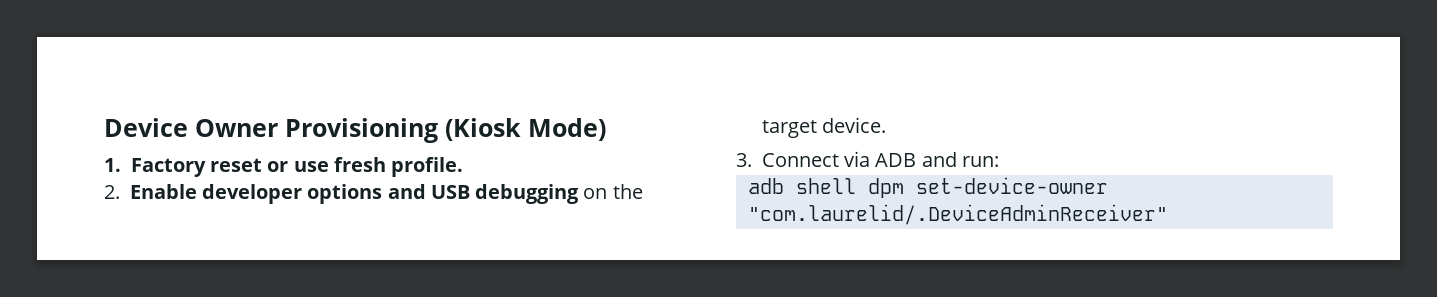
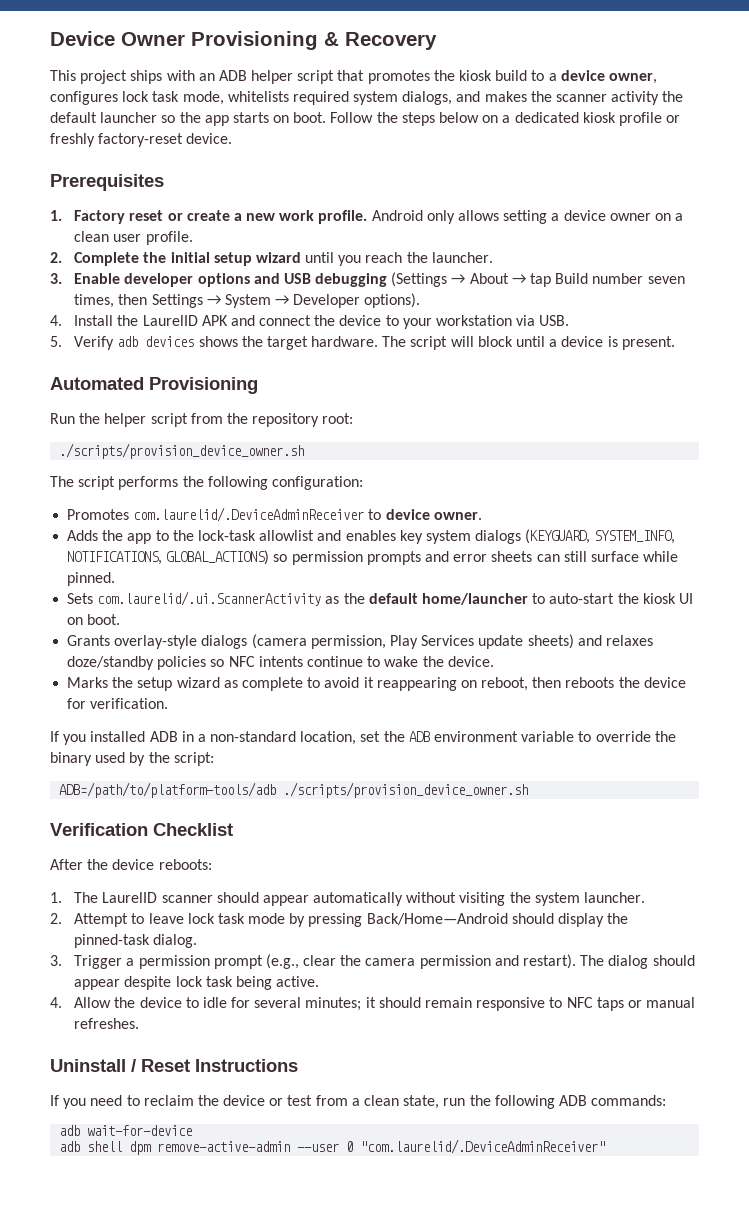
[445,118,606,141] [104,157,464,177] [104,185,120,199] (Kiosk Mode) // 1. Factory reset or use fresh profile. // 2. -> [324,32,437,50] [50,70,657,84] [50,91,684,105] [50,112,681,126] [50,133,233,147] [50,174,164,191] [50,210,684,224] [74,231,193,245] [50,252,493,266] [50,273,62,284] & Recovery // This project ships with an ADB helper script that promotes the kiosk build to a device owner, configures lock task mode, whitelists required system dialogs, and makes the scanner activity the default launcher so the app starts on boot. Follow the steps below on a dedicated kiosk profile or freshly factory-reset device. // Prerequisites // 1. Factory reset or create a new work profile. Android only allows setting a device owner on a clean user profile. // 2. Complete the initial setup wizard until you reach the launcher. // 3.
[583,184,643,199] [761,117,887,138] [736,151,999,167] on the target device. // 3. Connect via ADB and run: -> [391,272,685,287] [74,293,421,308] [50,315,570,329] [50,336,675,350] [50,377,258,394] [50,413,354,427] [59,443,305,459] [50,476,363,490] [67,507,482,522] [67,529,676,544] [67,550,679,565] [67,572,116,586] [67,591,693,606] [67,614,121,625] [67,634,653,649] [67,656,494,670] [67,677,686,691] [67,698,169,709] [50,731,676,745] [50,752,214,766] [59,782,529,798] [50,823,233,836] [50,859,212,870] [50,892,645,906] [50,913,629,927] [74,934,198,948] [50,954,695,969] [74,976,320,990] [50,997,696,1011] [74,1018,140,1029] [50,1059,298,1072] [50,1095,667,1109] [59,1125,193,1136] (Settings → About → tap Build number seven times, then Settings → System → Developer options). // 4. Install the LaurelID APK and connect the device to your workstation via USB. // 5. Verify adb devices shows the target hardware. The script will block until a device is present. // Automated Provisioning // Run the helper script from the repository root: // ./scripts/provision_device_owner.sh // The script performs the following configuration: // Promotes com.laurelid/.DeviceAdminReceiver to device owner. // Adds the app to the lock-task allowlist and enables key system dialogs (KEYGUARD, SYSTEM_INFO, NOTIFICATIONS, GLOBAL_ACTIONS) so permission prompts and error sheets can still surface while pinned. // Sets com.laurelid/.ui.ScannerActivity as the default home/launcher to auto-start the kiosk UI on boot. // Grants overlay-style dialogs (camera permission, Play Services update sheets) and relaxes doze/standby policies so NFC intents continue to wake the device. // Marks the setup wizard as complete to avoid it reappearing on reboot, then reboots the device for verification. // If you installed ADB in a non-standard location, set the ADB environment variable to override the binary used by the script: // ADB=/path/to/platform-tools/adb ./scripts/provision_device_owner.sh // Verification Checklist // After the device reboots: // 1. The LaurelID scanner should appear automatically without visiting the system launcher. // 2. Attempt to leave lock task mode by pressing Back/Home—Android should display the pinned-task dialog. // 3. Trigger a permission prompt (e.g., clear the camera permission and restart). The dialog should appear despite lock task being active. // 4. Allow the device to idle for several minutes; it should remain responsive to NFC taps or manual refreshes. // Uninstall / Reset Instructions // If you need to reclaim the device or test from a clean state, run the following ADB commands: // adb wait-for-device
[915,177,1108,194] set-device-owner -> [157,1141,354,1152] remove-active-admin --user 0

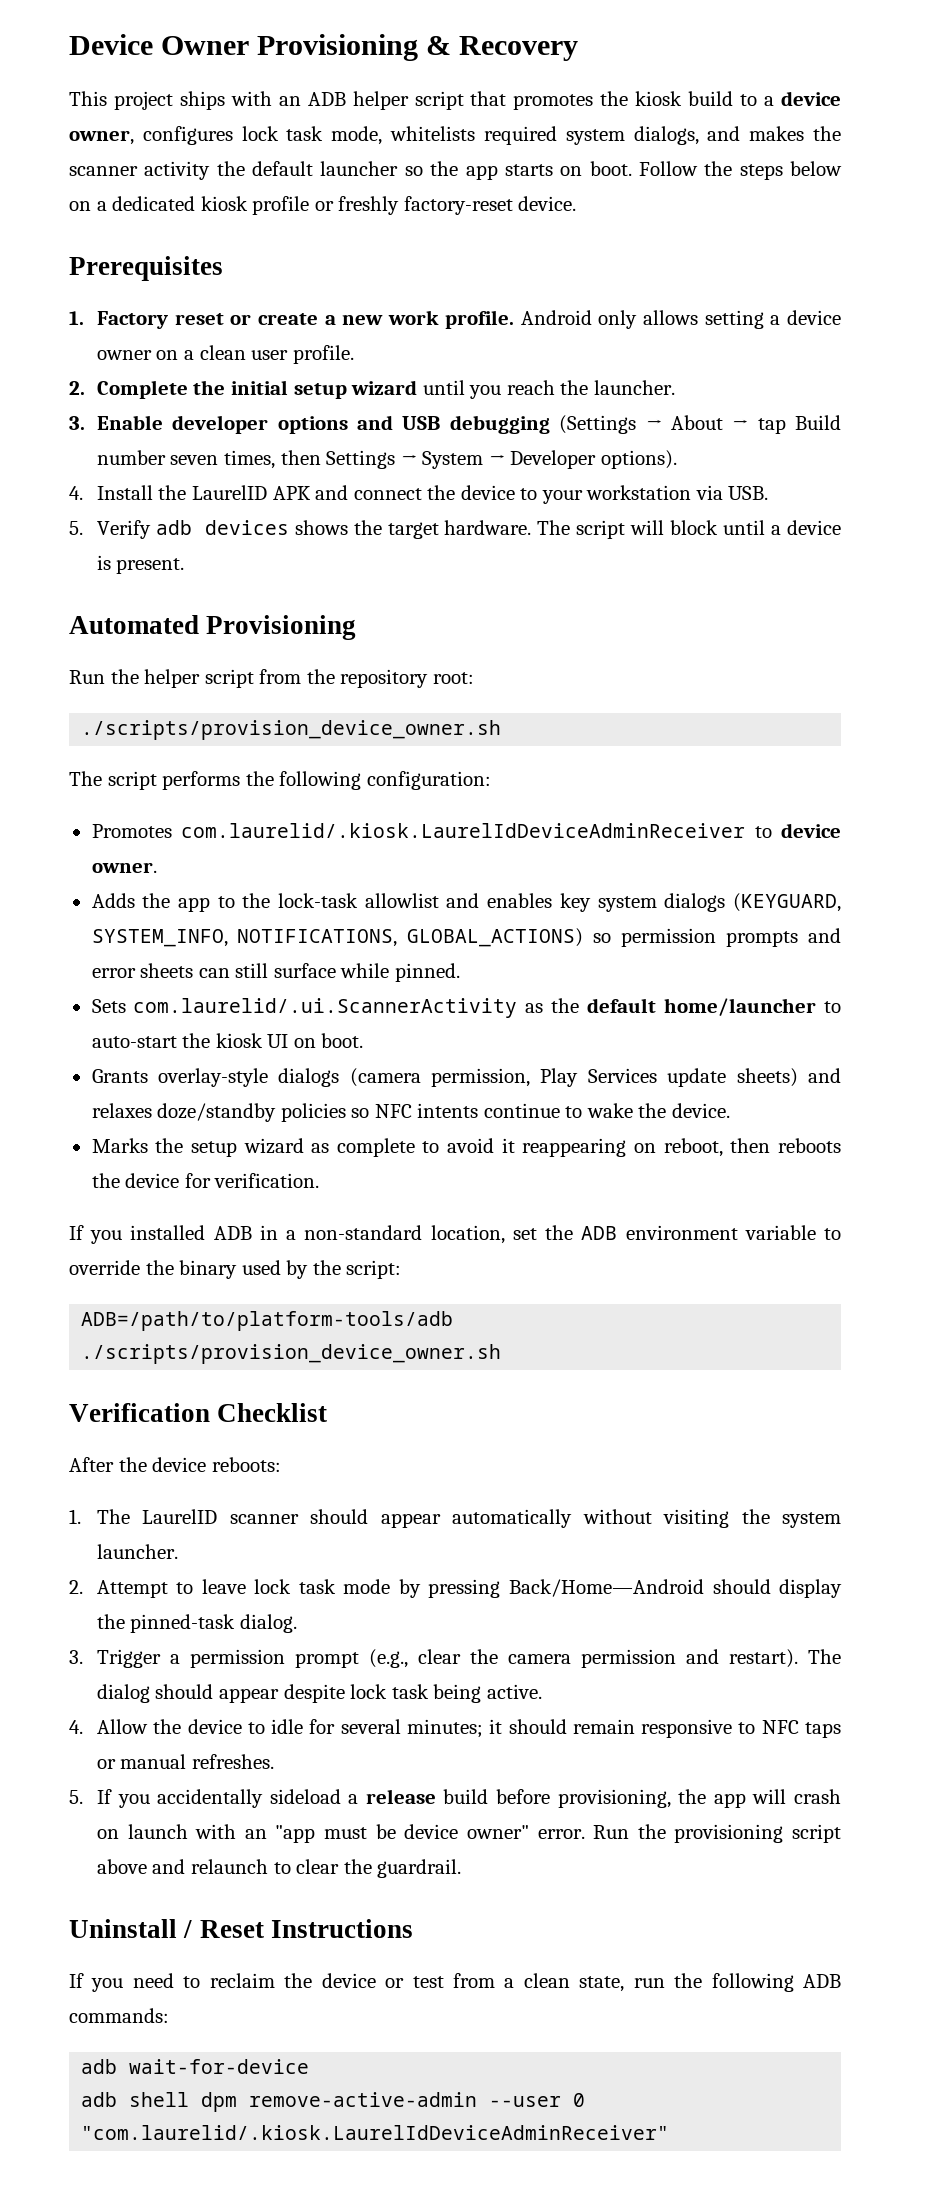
[133,507,365,522] com.laurelid/.DeviceAdminReceiver -> [181,823,746,838] com.laurelid/.kiosk.LaurelIdDeviceAdminReceiver
(140, 1023) none -> [69,1789,842,1808] [96,1824,841,1843] [96,1859,462,1878] // 5. If you accidentally sideload a release build before provisioning, the app will crash on launch with an "app must be device owner" error. Run the provisioning script above and relaunch to clear the guardrail.
[360,1139,606,1154] "com.laurelid/.DeviceAdminReceiver" -> [81,2125,670,2140] "com.laurelid/.kiosk.LaurelIdDeviceAdminReceiver"

